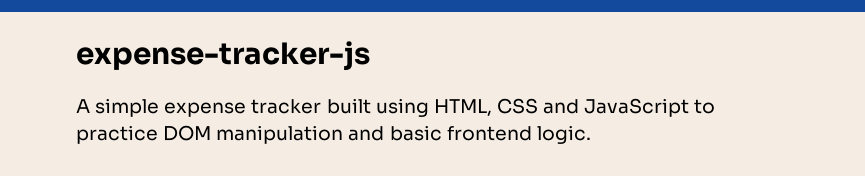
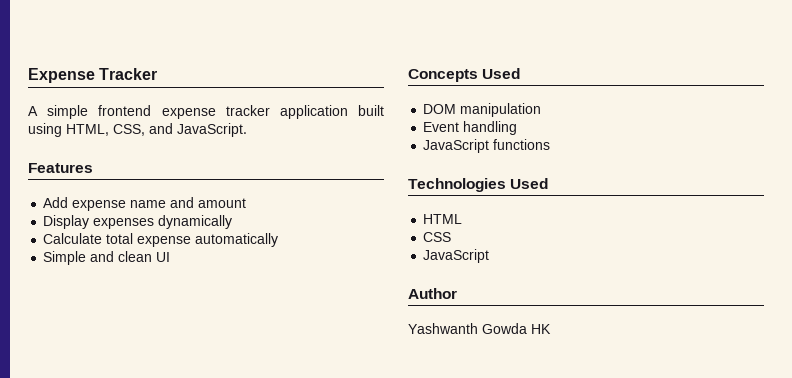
[76,41,370,71] expense-tracker-js -> [28,68,158,83] Expense Tracker
(160, 107) none -> [98,105,152,116] frontend
(322, 106) none -> [279,105,348,119] application
[496,98,716,117] [76,125,591,144] CSS and JavaScript to practice DOM manipulation and basic frontend logic. -> [113,123,247,137] [28,163,93,173] [43,197,247,211] [43,215,233,229] [43,233,279,247] [43,251,171,265] [408,68,521,82] [423,103,542,117] [423,121,518,135] [423,139,551,153] [408,178,549,192] [423,214,463,224] [423,232,452,242] [423,249,490,263] [408,288,457,299] [408,323,551,334] CSS, and JavaScript. // Features // Add expense name and amount // Display expenses dynamically // Calculate total expense automatically // Simple and clean UI // Concepts Used // DOM manipulation // Event handling // JavaScript functions // Technologies Used // HTML // CSS // JavaScript // Author // Yashwanth Gowda HK

